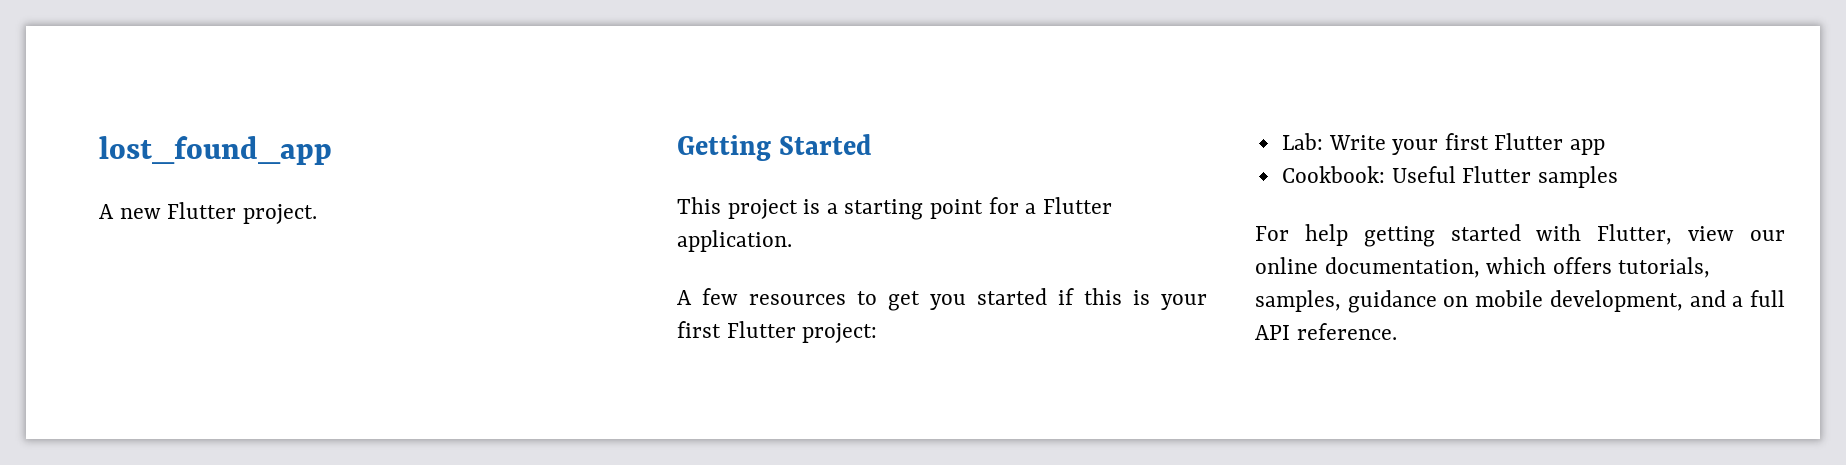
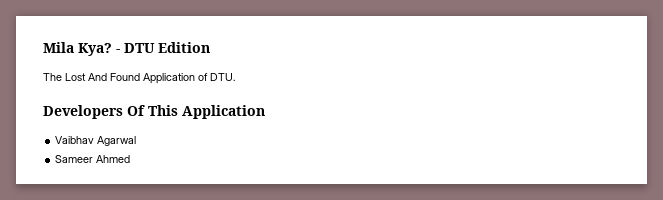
[99,136,332,165] [99,202,317,224] [677,134,873,161] [677,197,1112,220] [677,230,792,252] [677,288,1207,311] [677,321,878,343] [1281,133,1606,155] [1281,166,1618,188] [1255,224,1785,247] [1255,257,1711,278] [1255,290,1785,313] [1255,323,1397,340] lost_found_app // A new Flutter project. // Getting Started // This project is a starting point for a Flutter application. // A few resources to get you started if this is your first Flutter project: // Lab: Write your first Flutter app // Cookbook: Useful Flutter samples // For help getting started with Flutter, view our online documentation, which offers tutorials, samples, guidance on mobile development, and a full API reference. -> [43,42,210,56] [43,73,235,84] [43,105,265,119] [55,136,137,146] [55,155,131,163] Mila Kya? - DTU Edition // The Lost And Found Application of DTU. // Developers Of This Application // Vaibhav Agarwal // Sameer Ahmed

